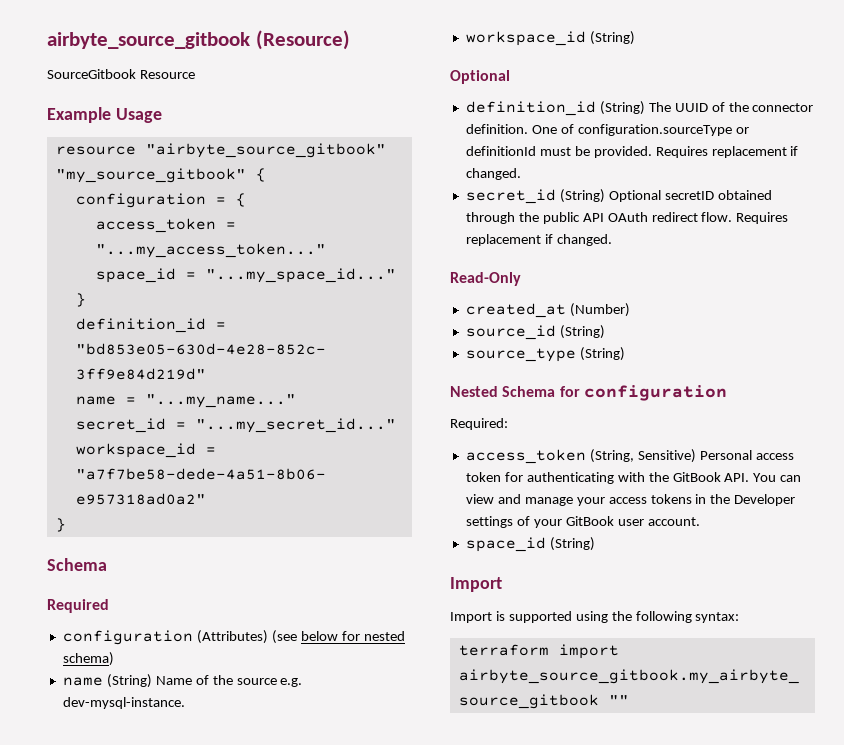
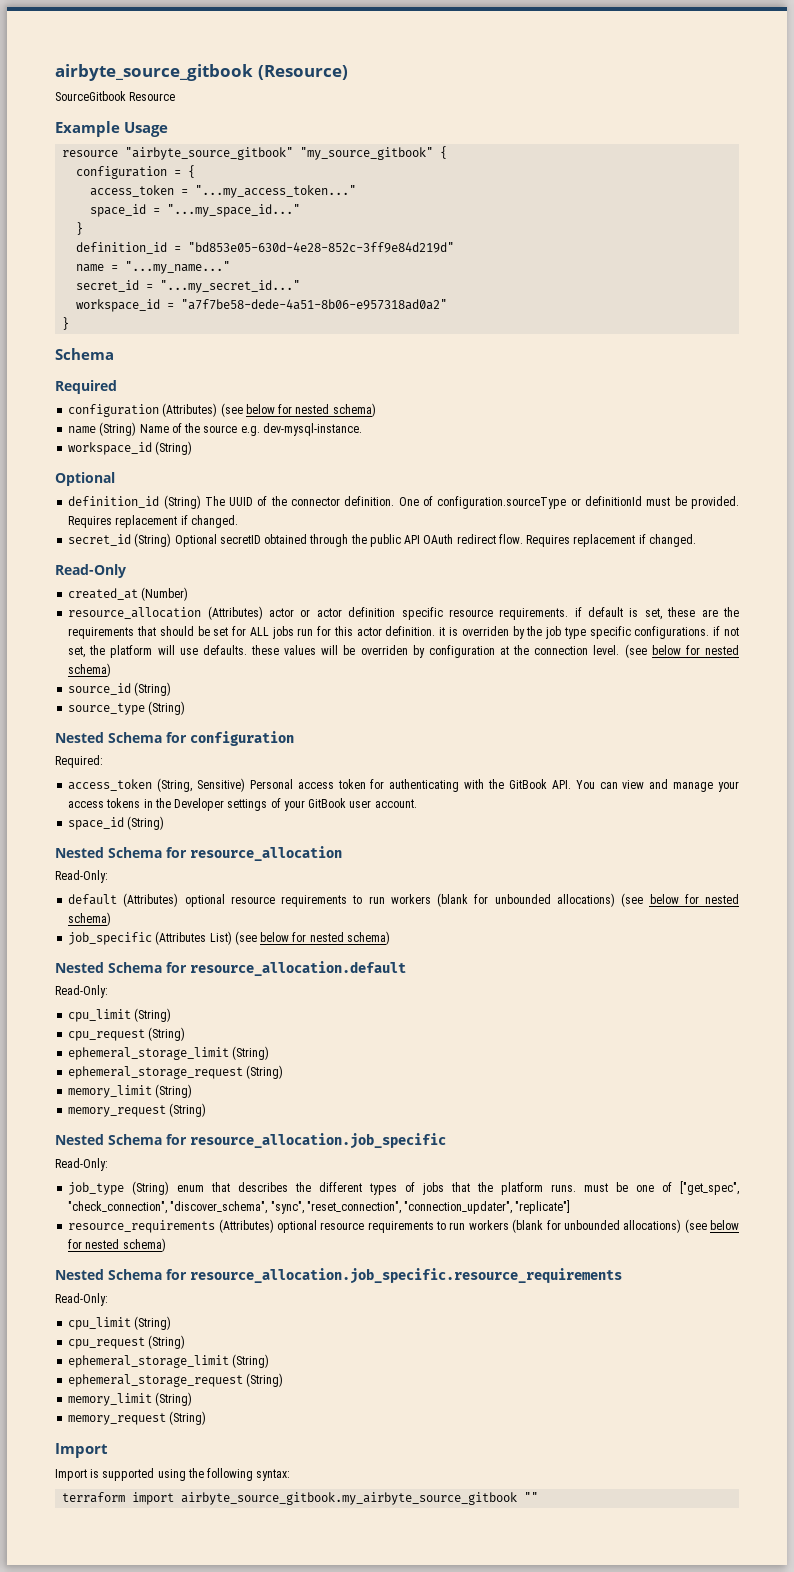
(630, 310) none -> [68,606,739,620] [68,626,740,639] [68,644,739,658] [68,663,112,677] // resource_allocation (Attributes) actor or actor definition specific resource requirements. if default is set, these are the requirements that should be set for ALL jobs run for this actor definition. it is overriden by the job type specific configurations. if not set, the platform will use defaults. these values will be overriden by configuration at the connection level. (see below for nested schema)
(595, 544) none -> [55,846,342,861] [55,870,108,883] [68,893,739,907] [68,912,112,926] [68,931,390,945] [55,961,406,976] [55,985,108,998] [68,1008,172,1022] [68,1027,186,1041] [68,1046,270,1060] [68,1065,284,1079] [68,1084,193,1098] [68,1103,207,1117] [55,1133,446,1149] [55,1158,108,1171] [68,1181,740,1195] [68,1200,571,1214] [68,1219,739,1233] [68,1238,166,1252] [55,1268,622,1284] [55,1293,108,1306] [68,1316,172,1330] [68,1335,186,1349] [68,1354,270,1368] [68,1373,284,1387] [68,1392,193,1406] [68,1411,207,1425] // Nested Schema for resource_allocation // Read-Only: // default (Attributes) optional resource requirements to run workers (blank for unbounded allocations) (see below for nested schema) // job_specific (Attributes List) (see below for nested schema) // Nested Schema for resource_allocation.default // Read-Only: // cpu_limit (String) // cpu_request (String) // ephemeral_storage_limit (String) // ephemeral_storage_request (String) // memory_limit (String) // memory_request (String) // Nested Schema for resource_allocation.job_specific // Read-Only: // job_type (String) enum that describes the different types of jobs that the platform runs. must be one of ["get_spec", "check_connection", "discover_schema", "sync", "reset_connection", "connection_updater", "replicate"] // resource_requirements (Attributes) optional resource requirements to run workers (blank for unbounded allocations) (see below for nested schema) // Nested Schema for resource_allocation.job_specific.resource_requirements // Read-Only: // cpu_limit (String) // cpu_request (String) // ephemeral_storage_limit (String) // ephemeral_storage_request (String) // memory_limit (String) // memory_request (String)

